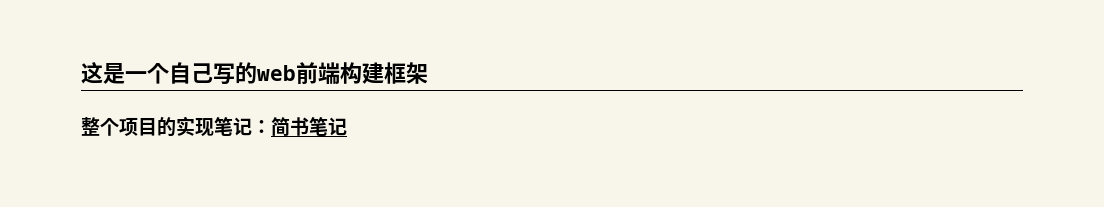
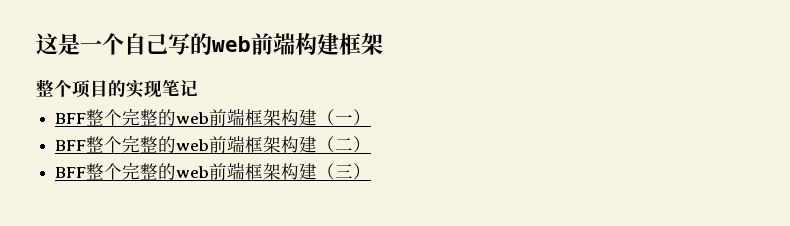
[252,117,347,136] ：简书笔记 -> [55,108,372,126] [55,135,372,153] [55,162,372,180] // BFF整个完整的web前端框架构建（一） // BFF整个完整的web前端框架构建（二） // BFF整个完整的web前端框架构建（三）

